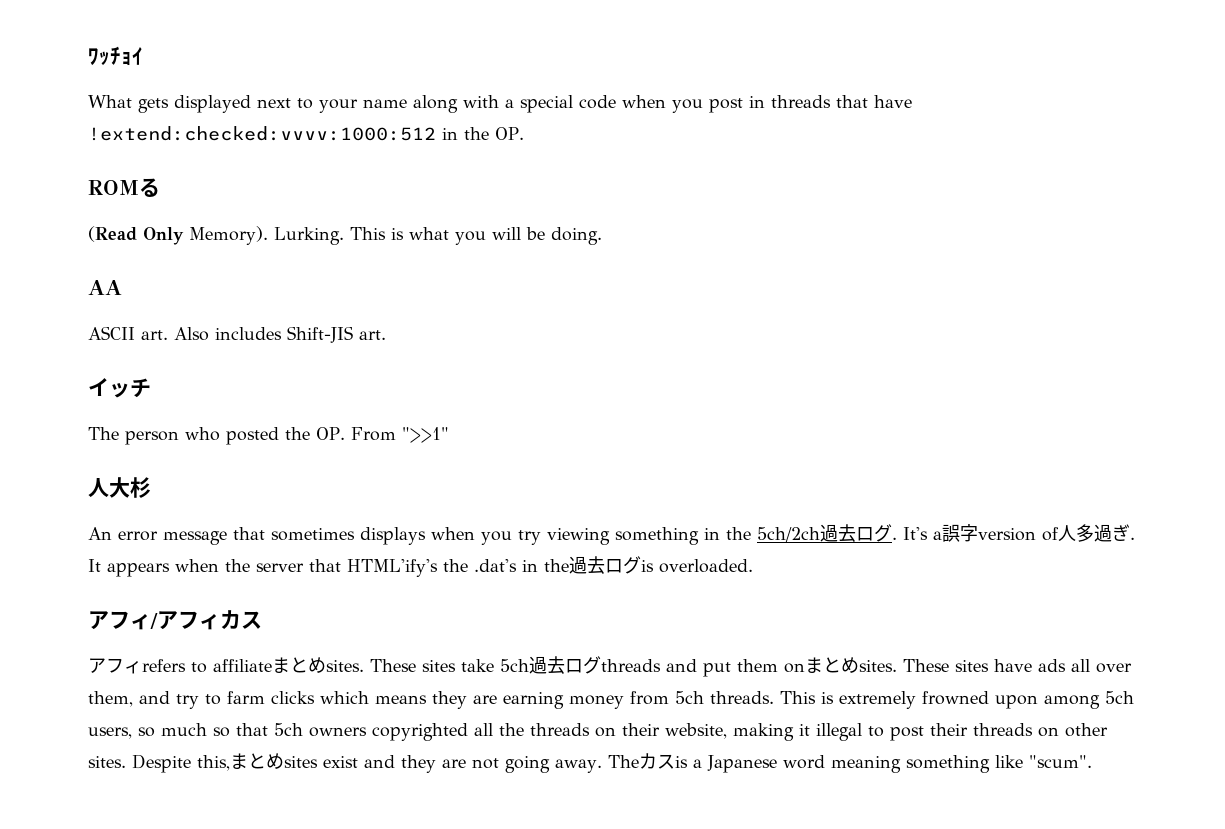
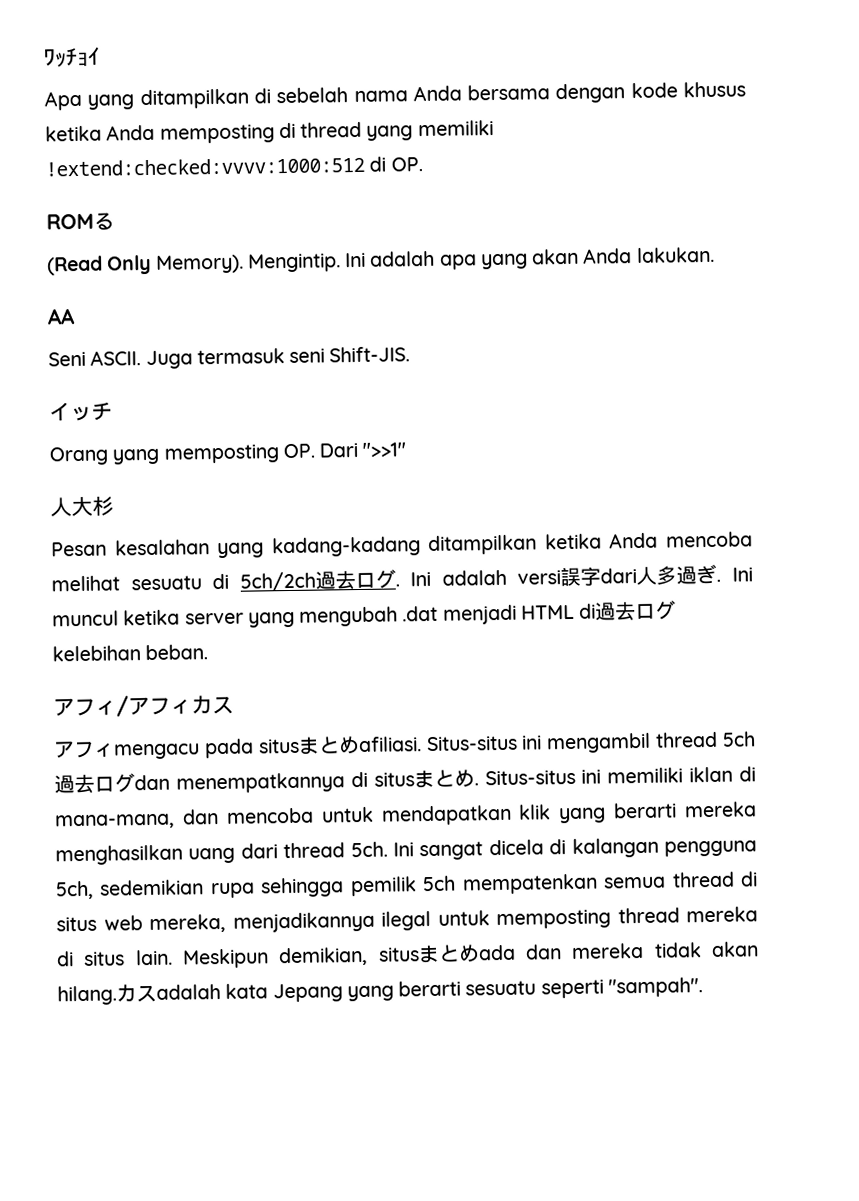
[88,95,912,113] [88,126,489,141] What gets displayed next to your name along with a special code when you post in threads that have !extend:checked:vvvv:1000:512 in the -> [44,81,746,111] [45,120,494,144] [45,156,387,177] Apa yang ditampilkan di sebelah nama Anda bersama dengan kode khusus ketika Anda memposting di thread yang memiliki !extend:checked:vvvv:1000:512 di
[274,227,602,245] [88,280,122,295] [88,326,386,343] [88,378,151,398] [88,427,449,445] [88,477,151,498] [88,524,1135,545] [88,556,753,577] Lurking. This is what you will be doing. // AA // ASCII art. Also includes Shift-JIS art. // イッチ // The person who posted the OP. From ">>1" // 人大杉 // An error message that sometimes displays when you try viewing something in the 5ch/2ch過去ログ. It's a誤字version of人多過ぎ. It appears when the server that HTML'ify's the .dat's in the過去ログis overloaded. -> [247,246,715,273] [47,308,76,325] [48,346,411,370] [49,402,113,422] [49,442,407,466] [50,496,114,517] [51,531,753,559] [51,563,753,592] [52,600,677,628] [52,644,209,662] Mengintip. Ini adalah apa yang akan Anda lakukan. // AA // Seni ASCII. Juga termasuk seni Shift-JIS. // イッチ // Orang yang memposting OP. Dari ">>1" // 人大杉 // Pesan kesalahan yang kadang-kadang ditampilkan ketika Anda mencoba melihat sesuatu di 5ch/2ch過去ログ. Ini adalah versi誤字dari人多過ぎ. Ini muncul ketika server yang mengubah .dat menjadi HTML di過去ログkelebihan beban.
[142,656,1132,677] [88,691,1134,709] [88,723,1108,741] [88,753,1092,773] refers to affiliateまとめsites. These sites take 5ch過去ログthreads and put them onまとめsites. These sites have ads all over them, and try to farm clicks which means they are earning money from 5ch threads. This is extremely frowned upon among 5ch users, so much so that 5ch owners copyrighted all the threads on their website, making it illegal to post their threads on other sites. Despite this,まとめsites exist and they are not going away. Theカスis a Japanese word meaning something like "scum". -> [114,731,756,760] [54,766,756,794] [55,801,757,830] [55,837,757,866] [55,871,759,900] [56,906,758,934] [56,941,760,969] [57,977,703,1006] mengacu pada situsまとめafiliasi. Situs-situs ini mengambil thread 5ch過去ログdan menempatkannya di situsまとめ. Situs-situs ini memiliki iklan di mana-mana, dan mencoba untuk mendapatkan klik yang berarti mereka menghasilkan uang dari thread 5ch. Ini sangat dicela di kalangan pengguna 5ch, sedemikian rupa sehingga pemilik 5ch mempatenkan semua thread di situs web mereka, menjadikannya ilegal untuk memposting thread mereka di situs lain. Meskipun demikian, situsまとめada dan mereka tidak akan hilang.カスadalah kata Jepang yang berarti sesuatu seperti "sampah".

